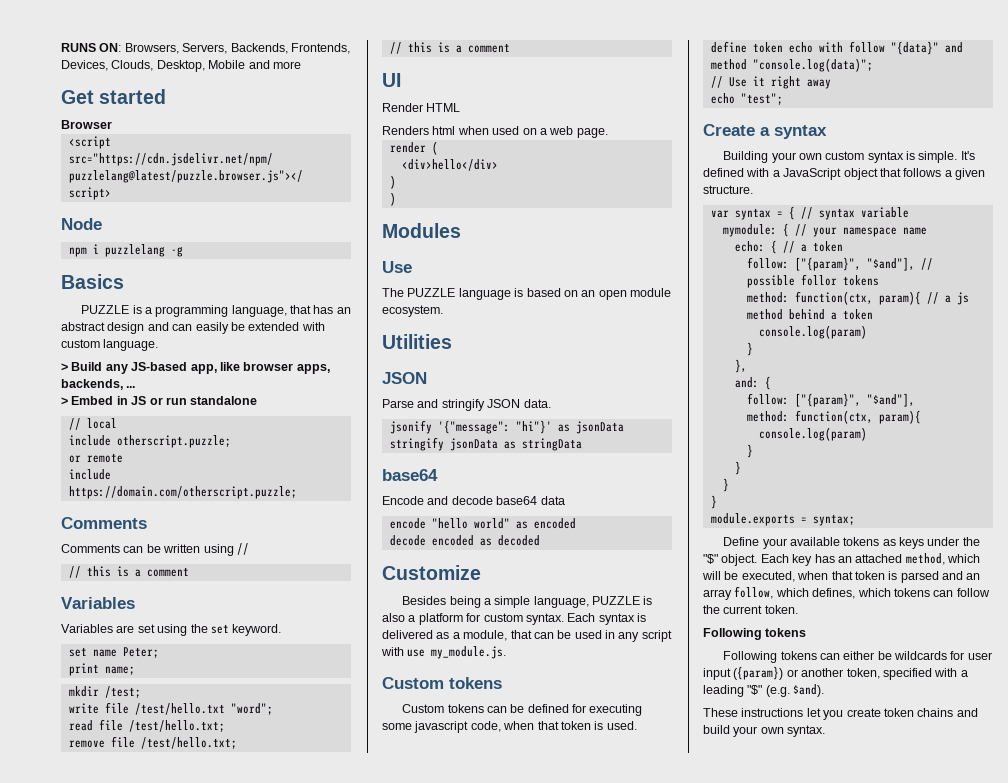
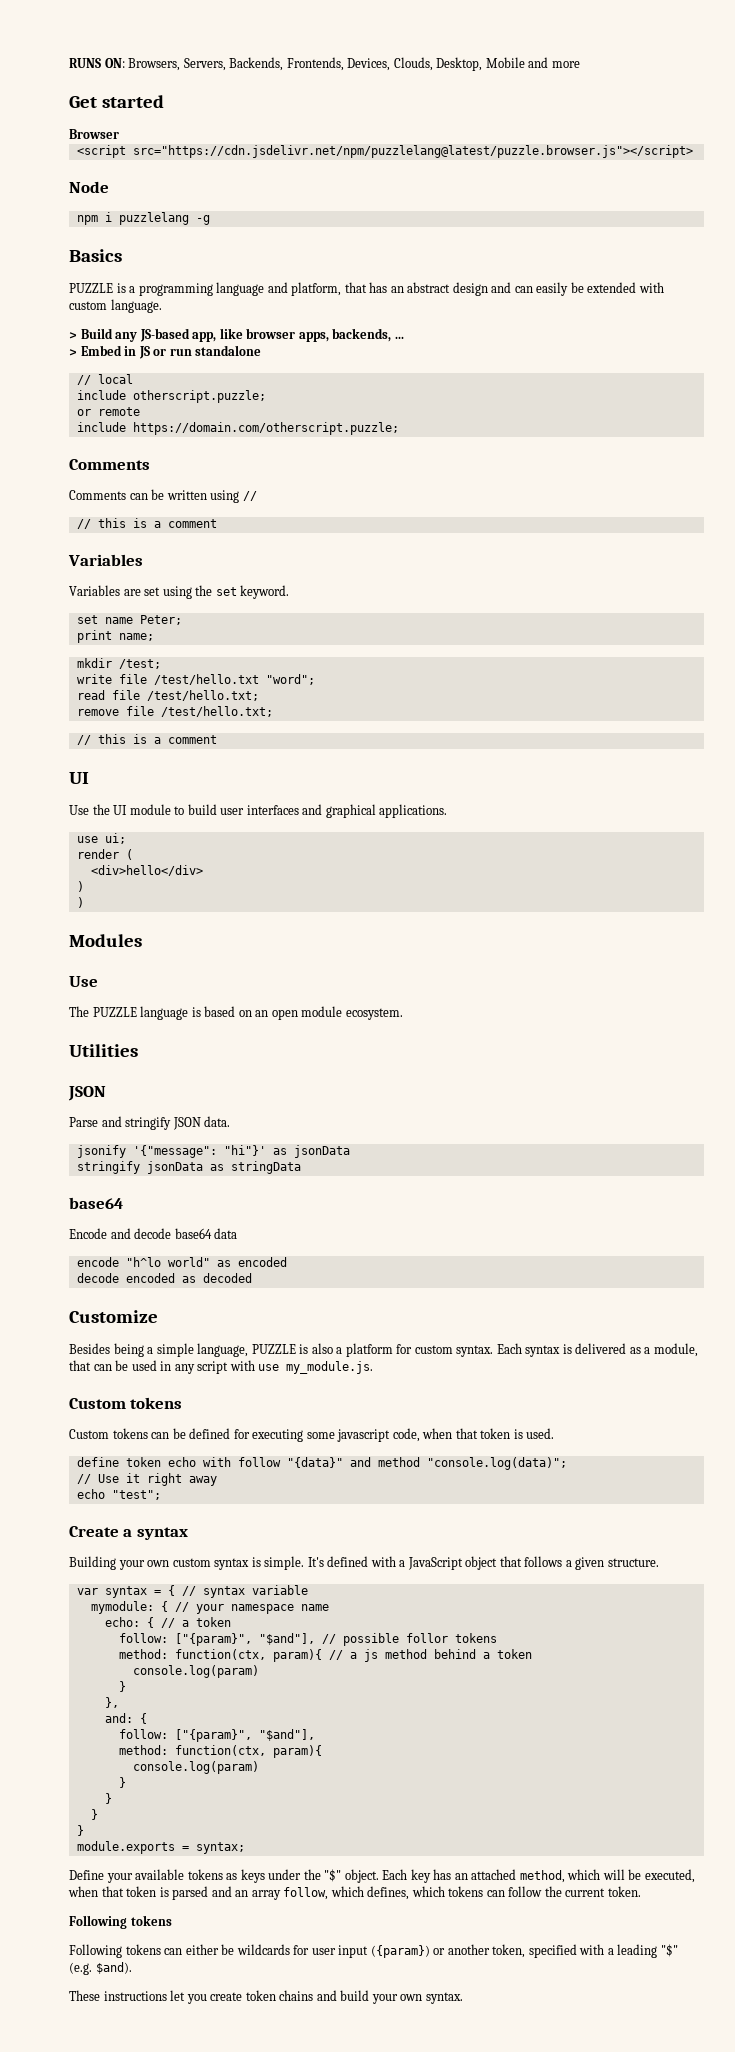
[231,305,287,317] language, -> [216,282,342,296] language and platform,
[382,103,461,112] [382,126,608,138] Render HTML // Renders html when used on a web page. -> [69,804,448,818] [76,833,126,844] Use the UI module to build user interfaces and graphical applications. // use ui;
[431,518,468,529] "hello -> [125,1257,161,1267] "h^lo

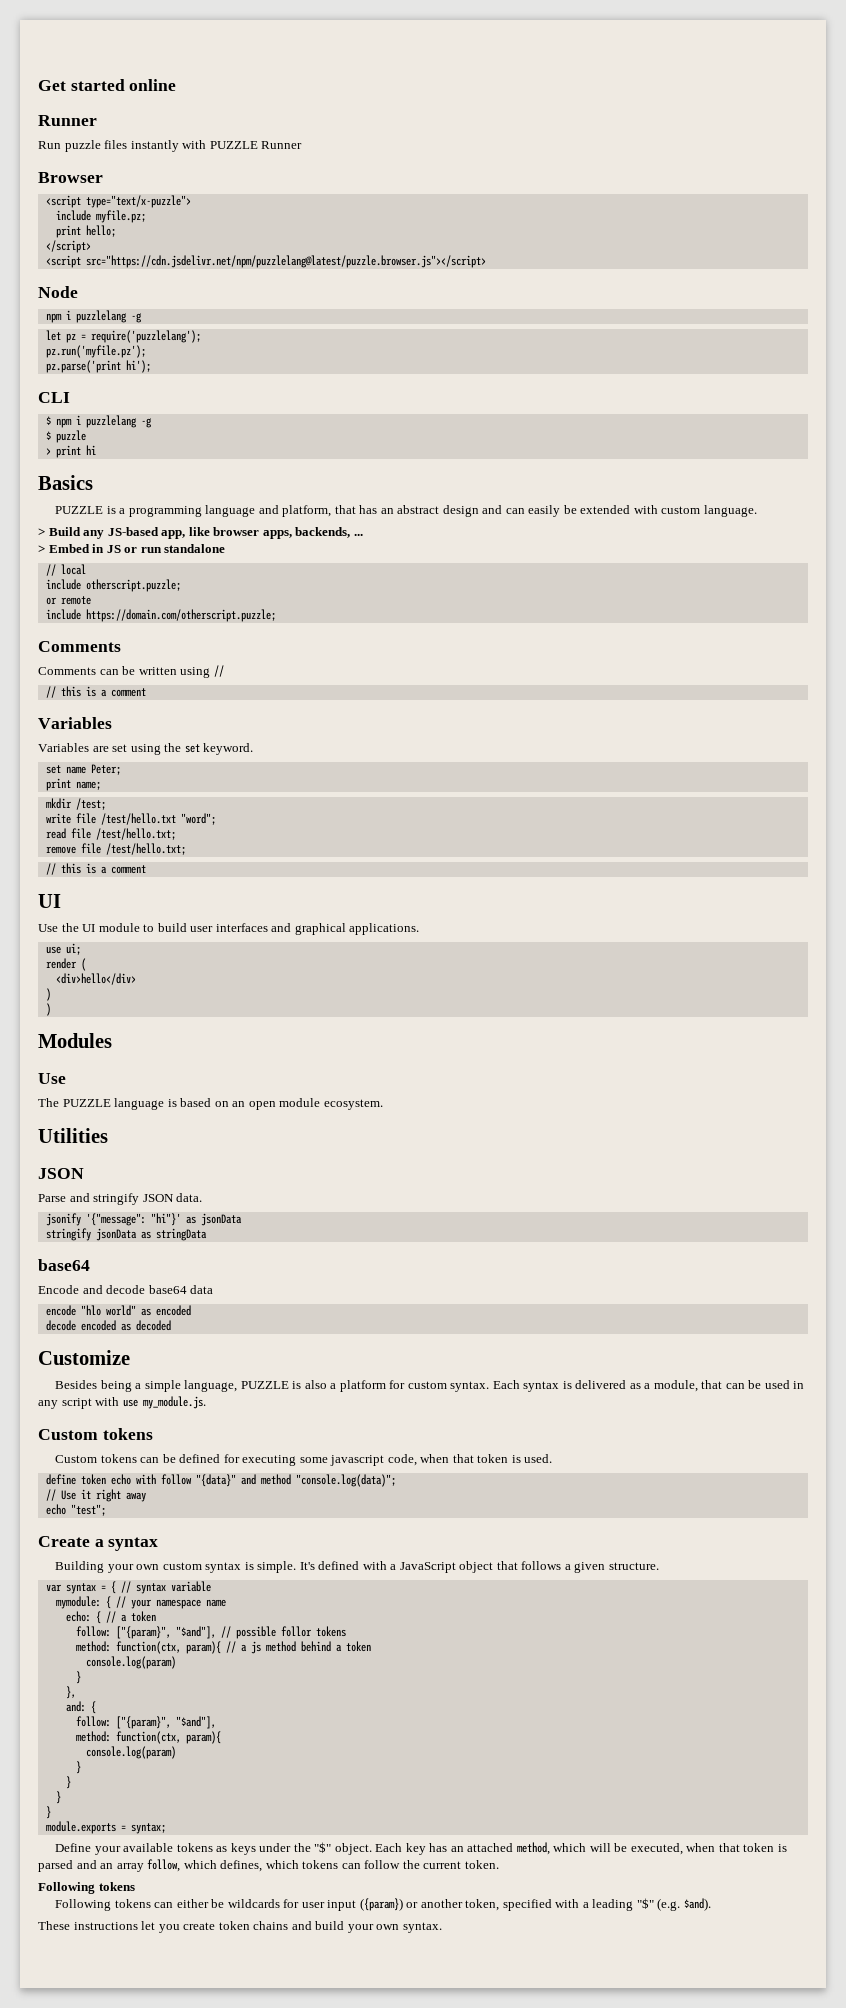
[69,57,580,71] [69,95,164,108] [69,129,119,139] RUNS ON: Browsers, Servers, Backends, Frontends, Devices, Clouds, Desktop, Mobile and more // Get started // Browser -> [38,79,177,91] [38,115,97,126] [38,140,303,152] [38,172,103,183] [45,195,191,208] [55,210,146,223] [55,225,116,238] [45,240,91,253] Get started online // Runner // Run puzzle files instantly with PUZZLE Runner // Browser // <script type="text/x-puzzle"> // include myfile.pz; // print hello; // </script>
(210, 220) none -> [45,330,201,343] [45,345,146,358] [45,360,151,373] [38,392,70,403] [45,415,152,428] [45,430,86,443] [45,445,96,458] // let pz = require('puzzlelang'); // pz.run('myfile.pz'); // pz.parse('print hi'); // CLI // $ npm i puzzlelang -g // $ puzzle // > print hi
[125,1257,161,1267] "h^lo -> [80,1305,101,1316] "hlo

